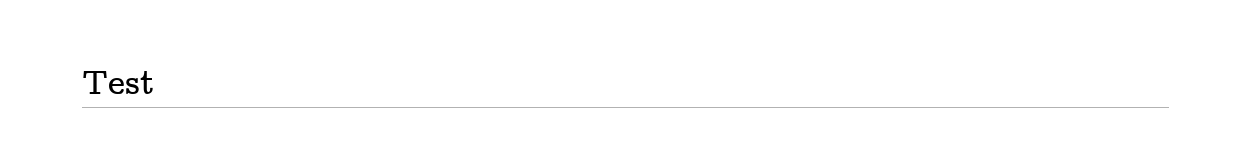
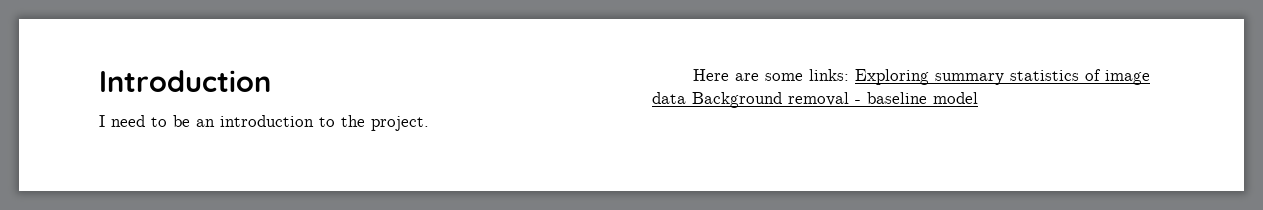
[82,71,155,94] Test -> [99,70,271,92] [99,115,429,131] [693,69,1151,85] [652,92,978,108] Introduction // I need to be an introduction to the project. // Here are some links: Exploring summary statistics of image data Background removal - baseline model

